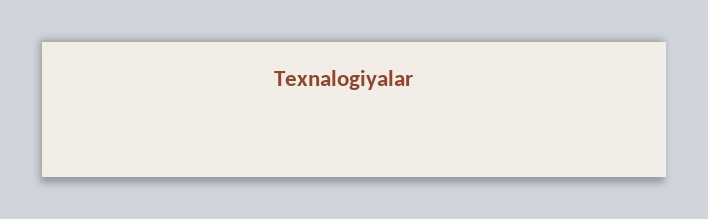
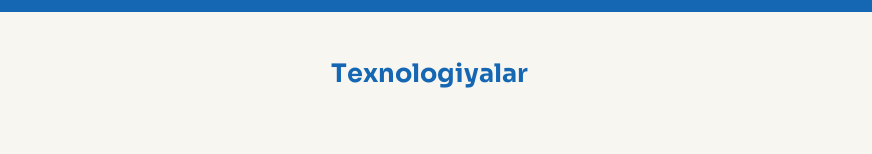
[273,70,413,90] Texnalogiyalar -> [330,62,528,88] Texnologiyalar

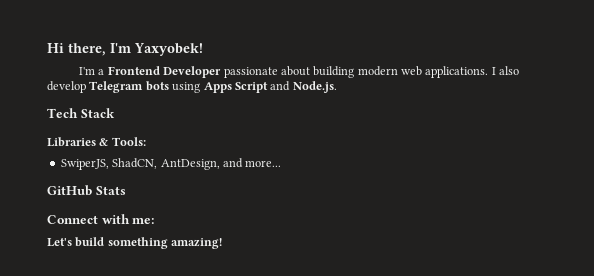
[330,62,528,88] Texnologiyalar -> [47,43,203,56] [79,66,520,78] [47,81,337,93] [47,108,115,118] [47,137,146,147] [60,158,282,170] [47,185,126,196] [47,214,155,224] [47,237,223,249] Hi there, I'm Yaxyobek! // I'm a Frontend Developer passionate about building modern web applications. I also develop Telegram bots using Apps Script and Node.js. // Tech Stack // Libraries & Tools: // SwiperJS, ShadCN, AntDesign, and more... // GitHub Stats // Connect with me: // Let's build something amazing!

